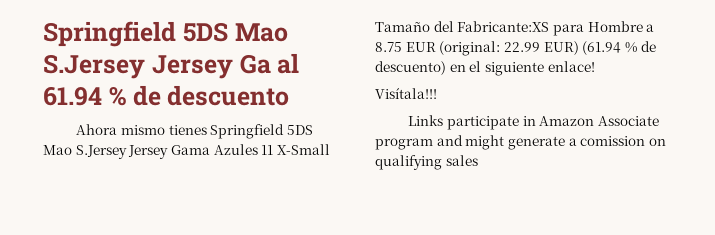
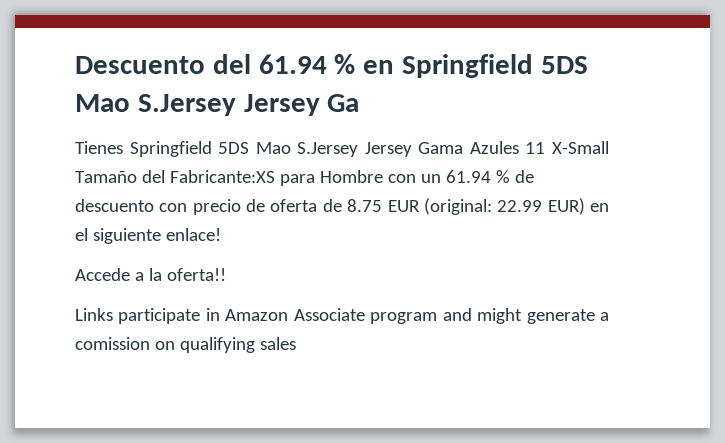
(43, 34) none -> [75,54,395,74] Descuento del 61.94 % en
[277,53,300,74] [43,85,290,106] [76,124,207,135] al 61.94 % de descuento // Ahora mismo tienes -> [75,141,123,154] // Tienes
[646,24,655,32] a -> [387,170,534,183] [75,199,342,215] con un 61.94 % de descuento con precio de oferta de
[582,41,656,55] [375,61,446,75] (61.94 % de descuento) -> (585, 206) none
[375,88,437,99] Visítala!!! -> [75,268,226,281] Accede a la oferta!!

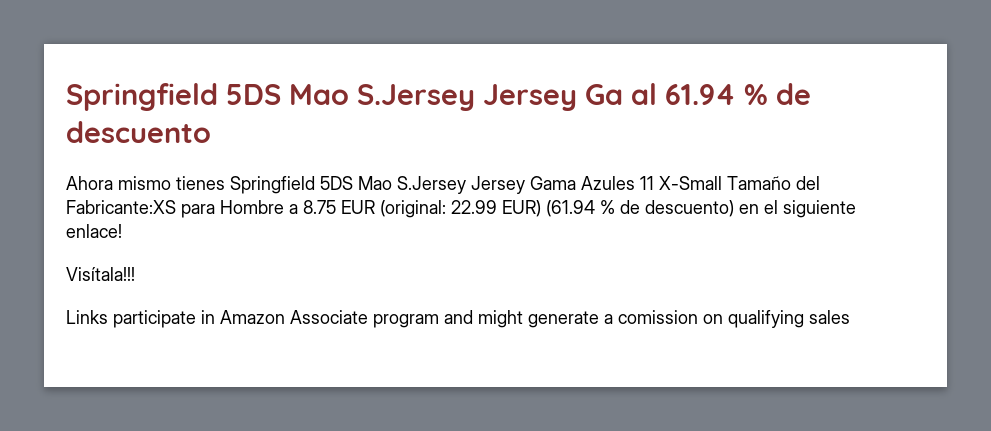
[75,54,395,74] Descuento del 61.94 % en -> (66, 97) none
[75,141,123,154] // Tienes -> [631,83,811,105] [66,121,211,143] [66,176,225,190] al 61.94 % de descuento // Ahora mismo tienes
[387,170,534,183] [75,199,342,215] con un 61.94 % de descuento con precio de oferta de -> [289,204,298,214] a
(585, 206) none -> [546,200,734,217] (61.94 % de descuento)
[75,268,226,281] Accede a la oferta!! -> [66,267,135,281] Visítala!!!

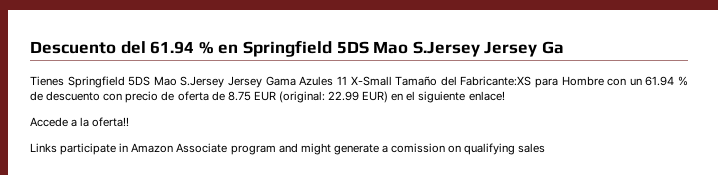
(66, 97) none -> [30,41,239,54] Descuento del 61.94 % en
[631,83,811,105] [66,121,211,143] [66,176,225,190] al 61.94 % de descuento // Ahora mismo tienes -> [30,76,64,86] // Tienes
[289,204,298,214] a -> [607,76,688,86] [30,91,225,103] con un 61.94 % de descuento con precio de oferta de
[546,200,734,217] (61.94 % de descuento) -> (389, 97) none
[66,267,135,281] Visítala!!! -> [30,117,130,127] Accede a la oferta!!

